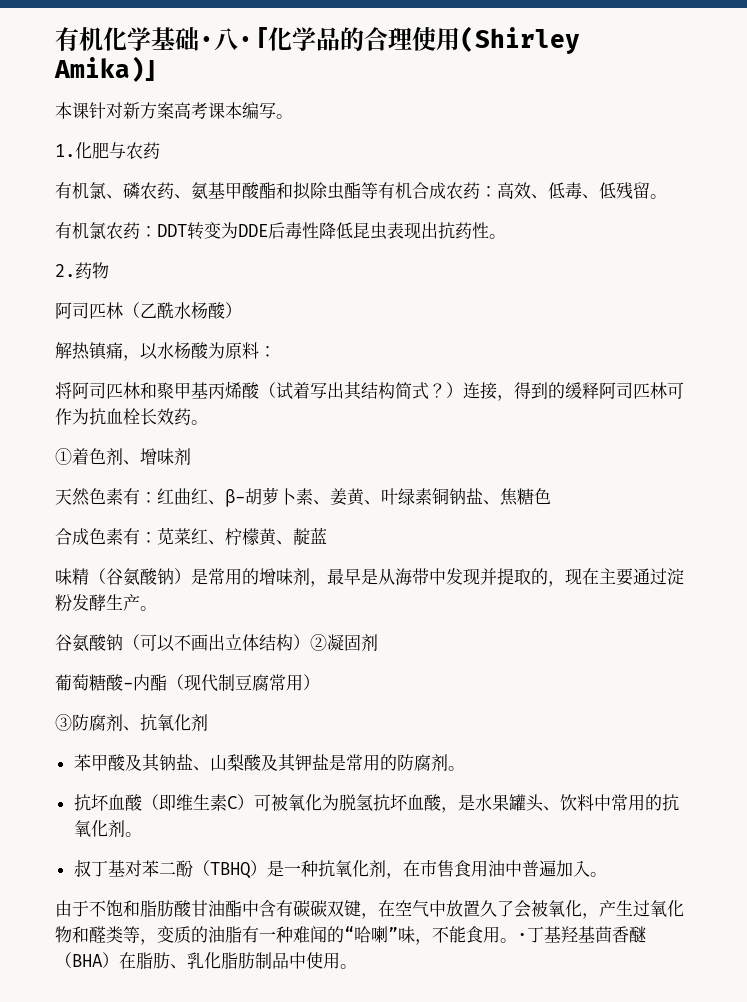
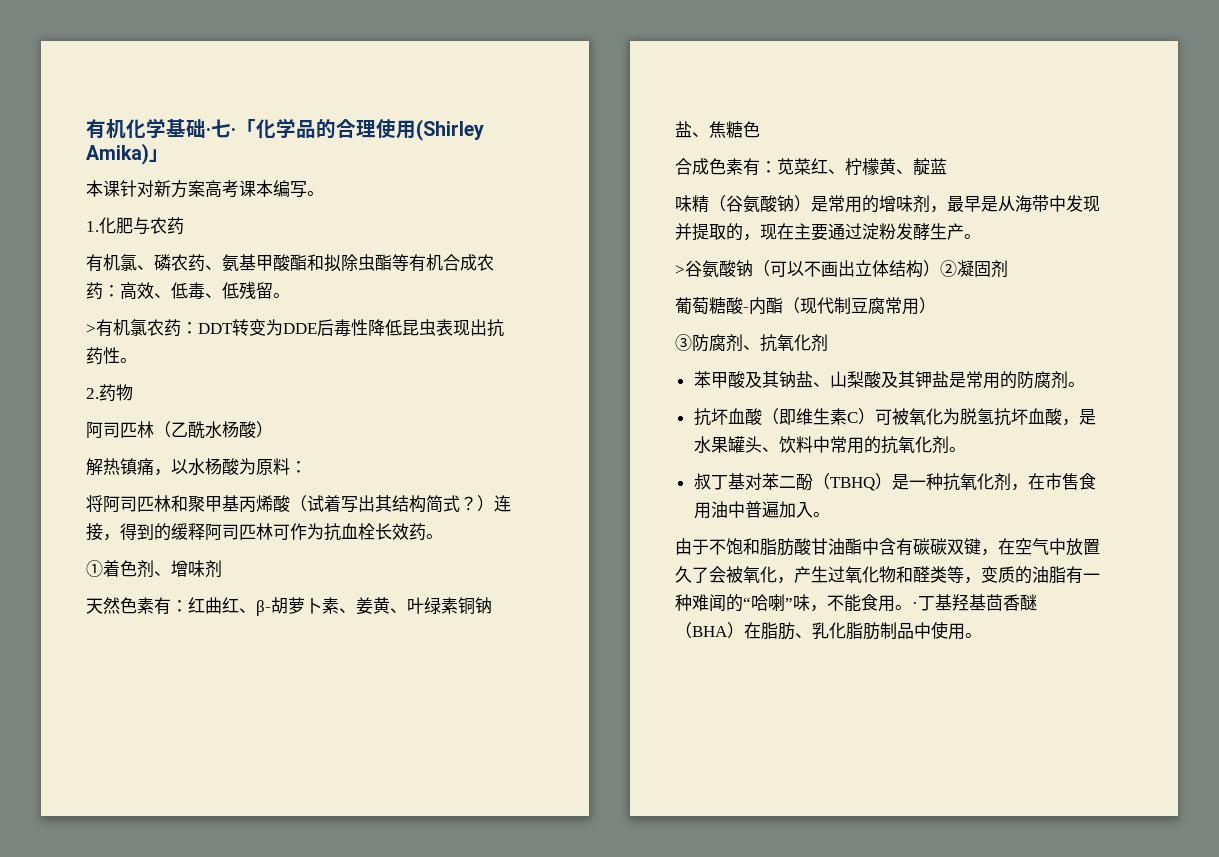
[214,28,238,51] 八 -> [211,119,231,138] 七
(667, 196) none -> [86,324,96,334] >
(157, 608) none -> [675,265,685,275] >

